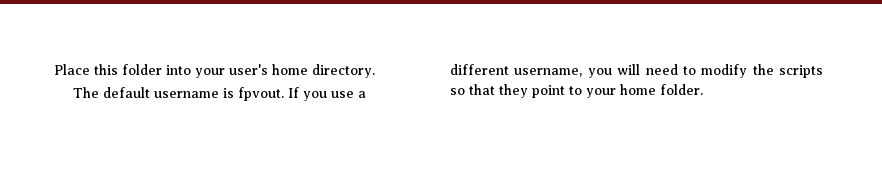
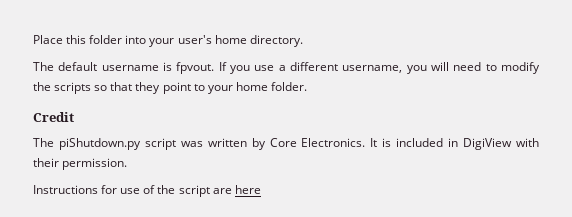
(703, 89) none -> [33,112,74,122] [33,138,539,150] [33,158,128,170] [33,185,261,197] // Credit // The piShutdown.py script was written by Core Electronics. It is included in DigiView with their permission. // Instructions for use of the script are here

